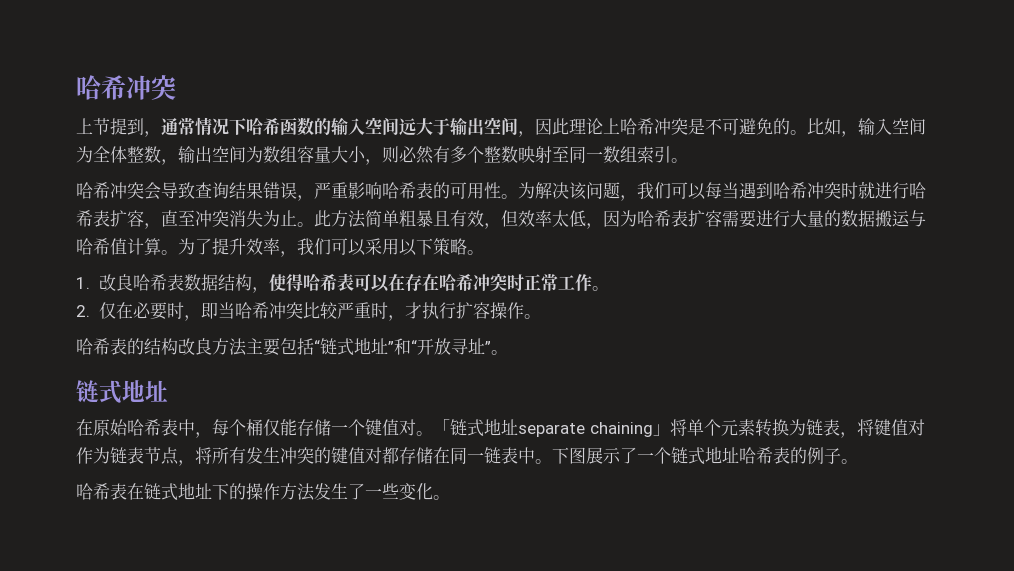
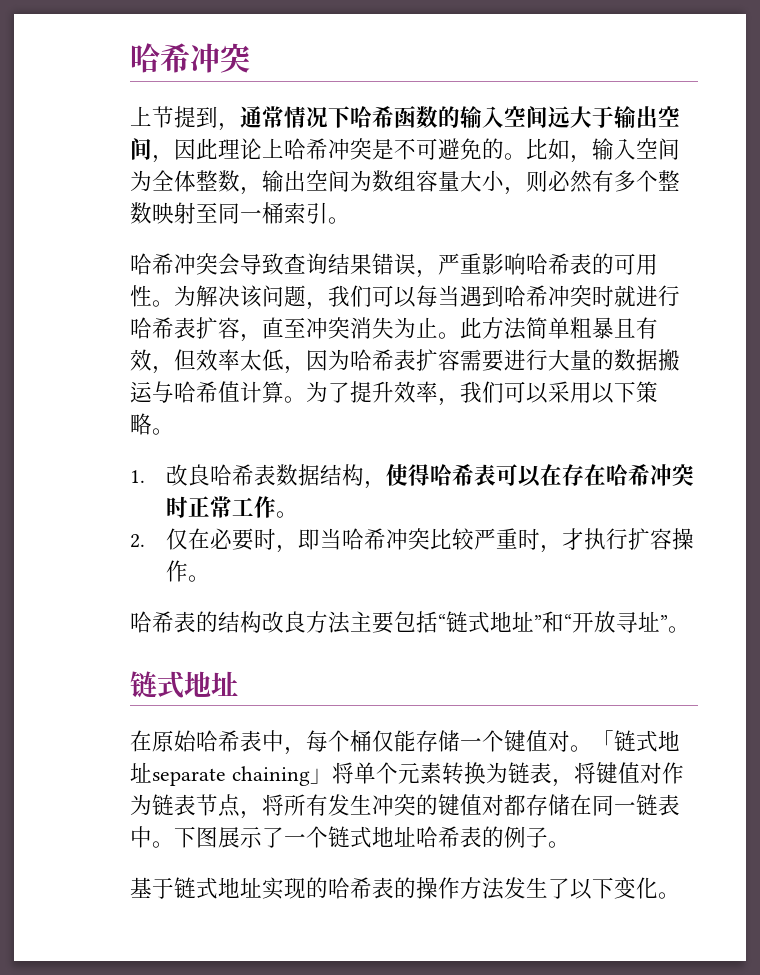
[603,146,637,163] 数组 -> [262,202,284,224] 桶
[76,483,229,501] 哈希表在链式地址下 -> [130,877,394,900] 基于链式地址实现的哈希表
[365,483,399,499] 一些 -> [570,877,614,900] 以下

